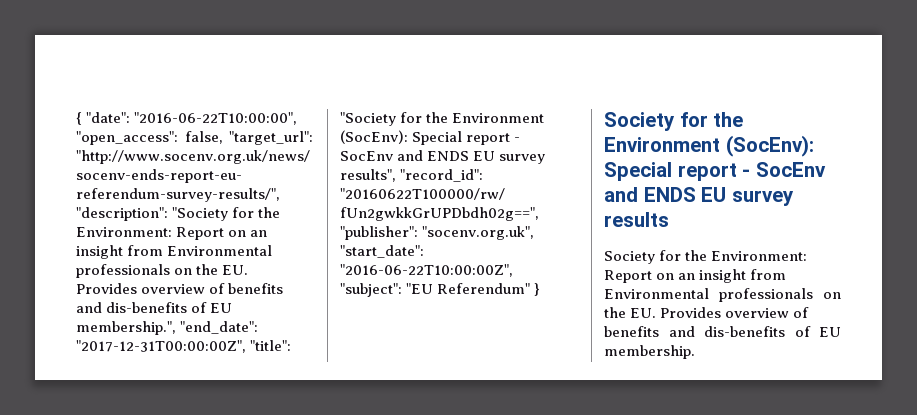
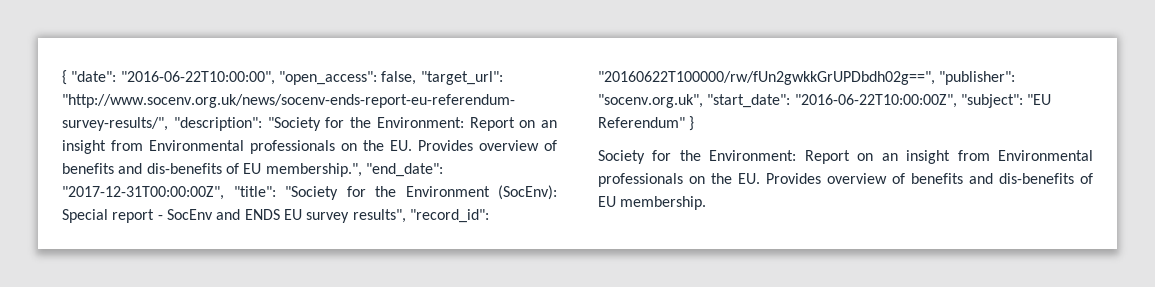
[604,112,744,131] [604,135,814,157] [604,162,826,181] [604,187,794,206] [604,212,669,227] // Society for the Environment (SocEnv): Special report - SocEnv and ENDS EU survey results -> (695, 123) none

